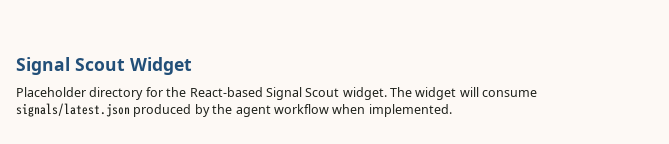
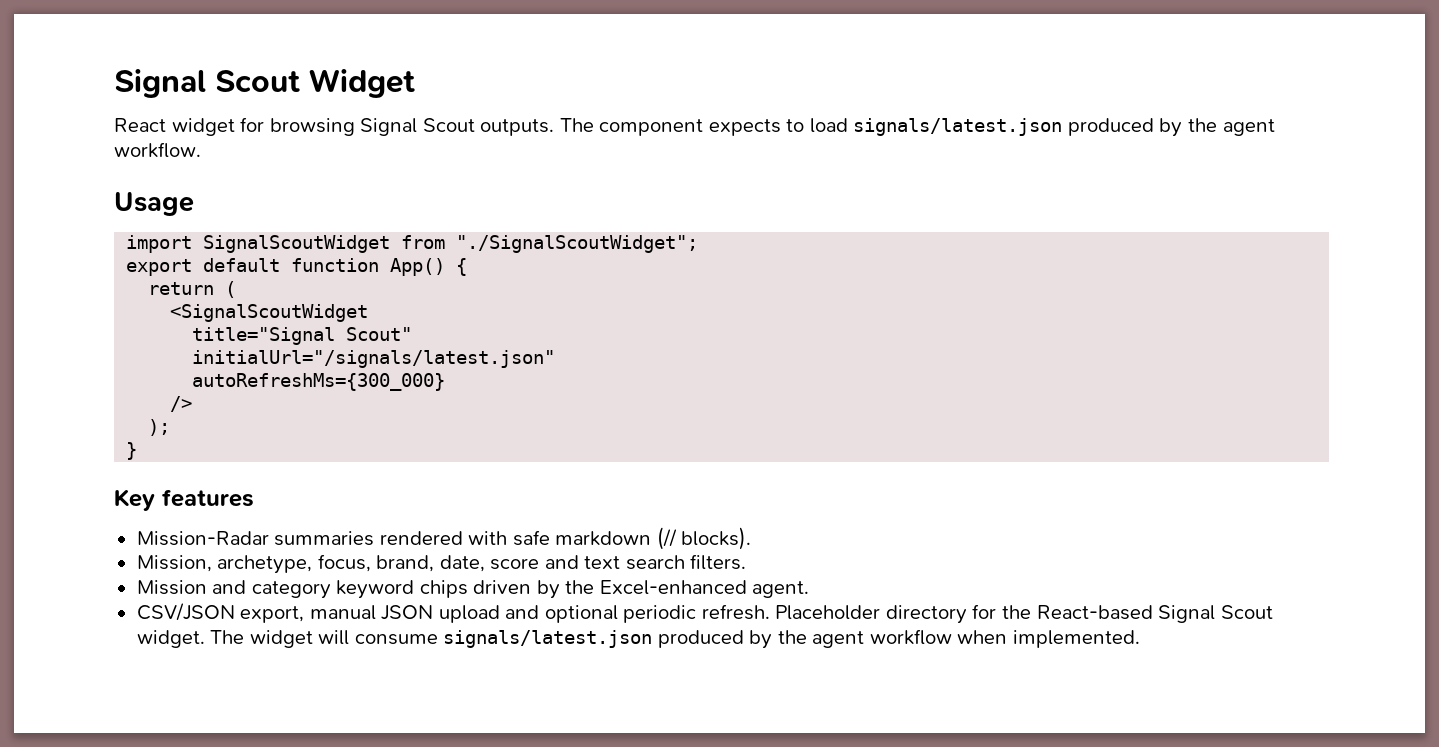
(192, 66) none -> [114,117,1275,137] [114,142,201,158] [114,192,194,216] [126,235,699,253] [126,258,468,276] [148,281,237,298] [170,304,369,322] [192,327,413,345] [192,350,556,368] [192,373,446,391] [170,396,193,412] [148,419,171,436] [126,442,138,460] [114,489,254,511] [136,527,752,550] [136,554,747,574] [136,580,810,599] [136,603,770,623] React widget for browsing Signal Scout outputs. The component expects to load signals/latest.json produced by the agent workflow. // Usage // import SignalScoutWidget from "./SignalScoutWidget"; // export default function App() { // return ( // <SignalScoutWidget // title="Signal Scout" // initialUrl="/signals/latest.json" // autoRefreshMs={300_000} // /> // ); // } // Key features // Mission-Radar summaries rendered with safe markdown (// blocks). // Mission, archetype, focus, brand, date, score and text search filters. // Mission and category keyword chips driven by the Excel-enhanced agent. // CSV/JSON export, manual JSON upload and optional periodic refresh.

